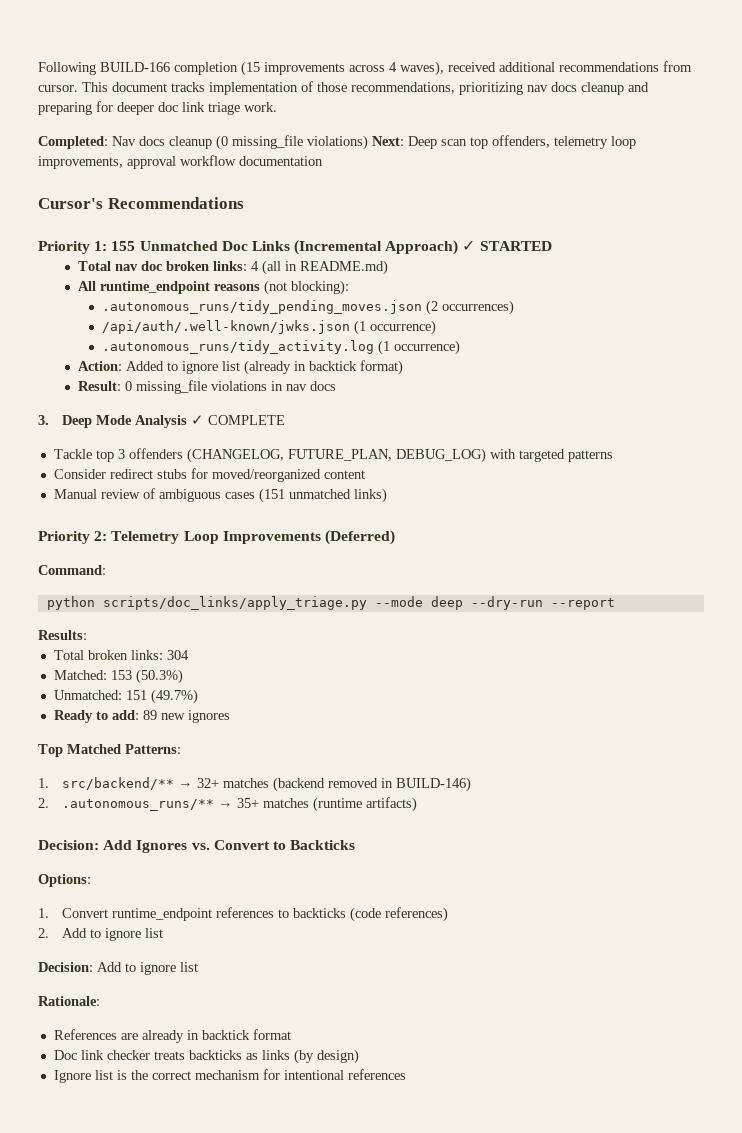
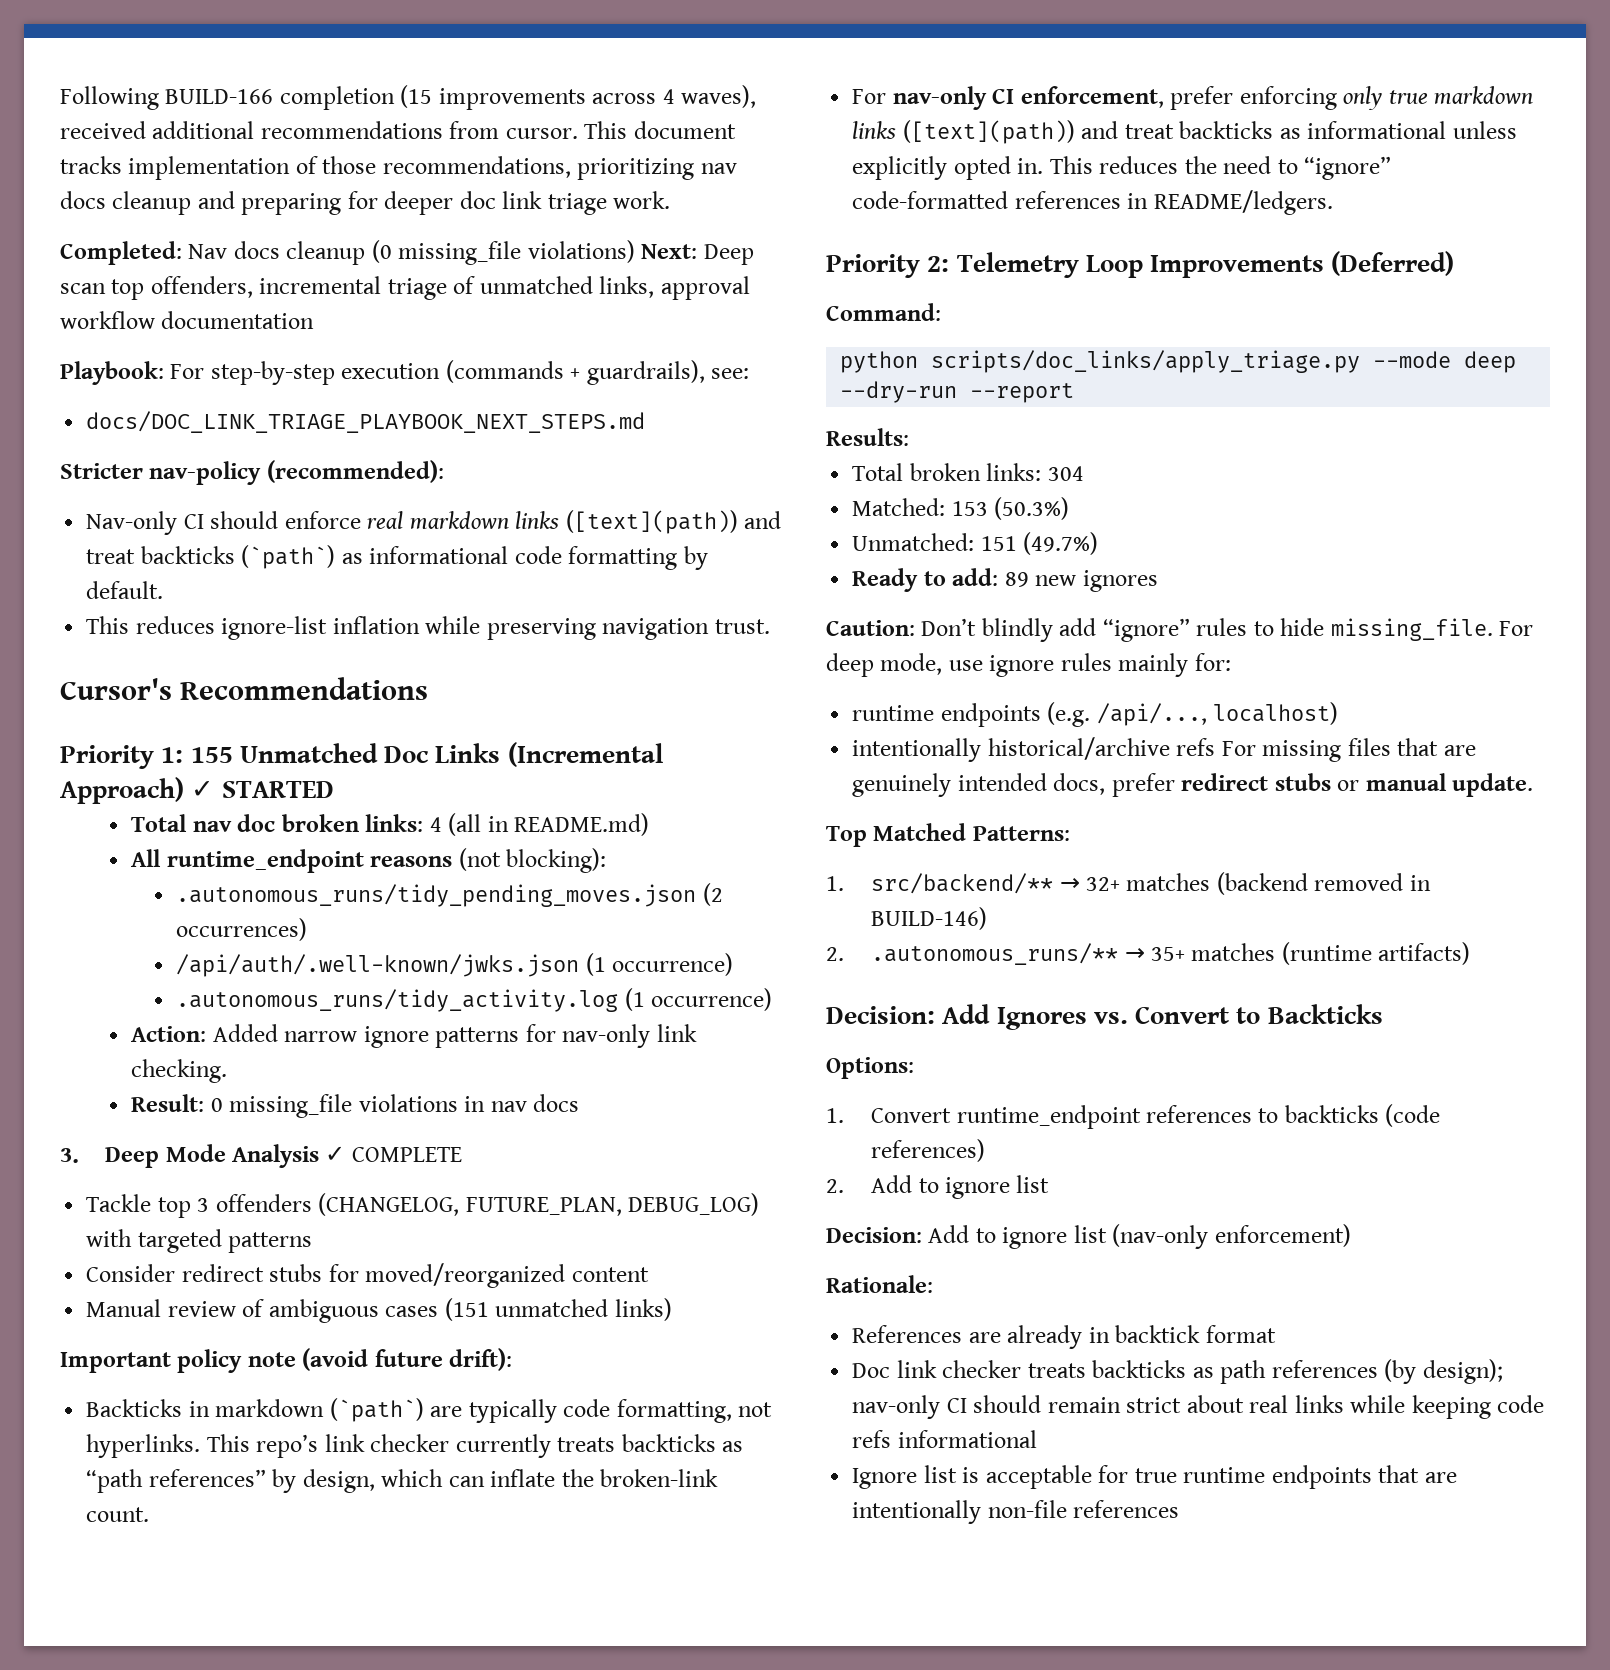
[554,136,636,149] [38,155,323,169] telemetry loop improvements, approval workflow documentation -> [259,276,750,300] [60,311,315,329] [60,360,750,385] [86,411,646,433] [60,460,444,485] [86,510,782,535] [86,545,708,570] [86,581,164,599] [86,616,770,640] incremental triage of unmatched links, approval workflow documentation // Playbook: For step-by-step execution (commands + guardrails), see: // docs/DOC_LINK_TRIAGE_PLAYBOOK_NEXT_STEPS.md // Stricter nav-policy (recommended): // Nav-only CI should enforce real markdown links ([text](path)) and treat backticks (`path`) as informational code formatting by default. // This reduces ignore-list inflation while preserving navigation trust.
[166,360,403,375] to ignore list (already in backtick format) -> [284,1024,697,1048] [131,1059,228,1083] narrow ignore patterns for nav-only link checking.
(387, 495) none -> [60,1348,513,1373] [86,1398,773,1423] [86,1434,744,1458] [86,1469,719,1493] [86,1507,150,1522] [852,86,1534,110] [852,120,1517,144] [852,156,1392,180] [852,190,1333,215] // Important policy note (avoid future drift): // Backticks in markdown (`path`) are typically code formatting, not hyperlinks. This repo’s link checker currently treats backticks as “path references” by design, which can inflate the broken-link count. // For nav-only CI enforcement, prefer enforcing only true markdown links ([text](path)) and treat backticks as informational unless explicitly opted in. This reduces the need to “ignore” code-formatted references in README/ledgers.
(230, 716) none -> [826,618,1534,642] [826,653,1231,677] [852,702,1339,727] [852,737,1476,762] [852,773,1534,797] // Caution: Don’t blindly add “ignore” rules to hide missing_file. For deep mode, use ignore rules mainly for: // runtime endpoints (e.g. /api/..., localhost) // intentionally historical/archive refs For missing files that are genuinely intended docs, prefer redirect stubs or manual update.
(198, 967) none -> [1112,1224,1351,1249] (nav-only enforcement)
[261,1049,359,1064] [53,1069,344,1083] links (by design) // Ignore list is the correct mechanism for intentional -> [1220,1359,1503,1384] [852,1395,1545,1419] [852,1430,1037,1448] [852,1465,1457,1489] [852,1500,1067,1524] path references (by design); nav-only CI should remain strict about real links while keeping code refs informational // Ignore list is acceptable for true runtime endpoints that are intentionally non-file

